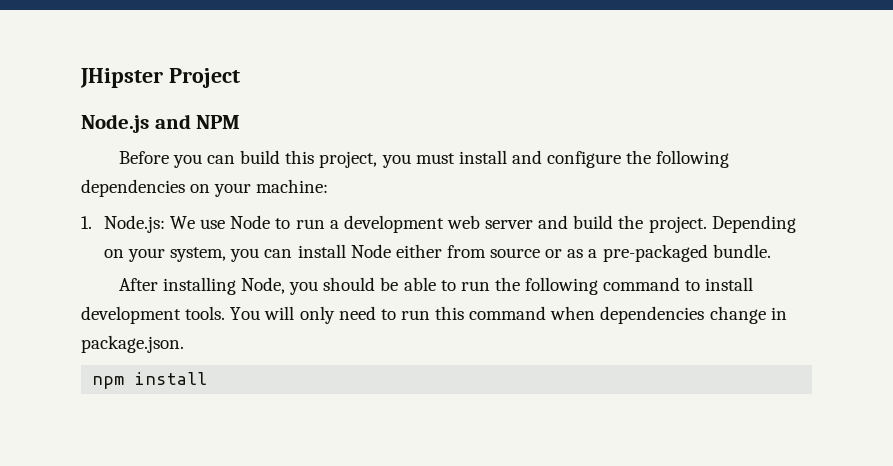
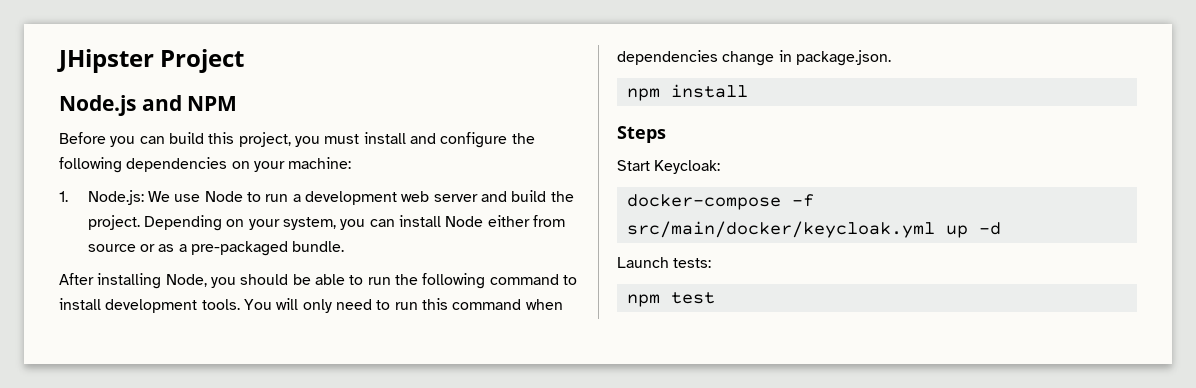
(208, 378) none -> [617,126,666,143] [617,160,721,174] [626,194,814,210] [626,221,1001,238] [617,257,712,268] [626,292,715,307] // Steps // Start Keycloak: // docker-compose -f src/main/docker/keycloak.yml up -d // Launch tests: // npm test

